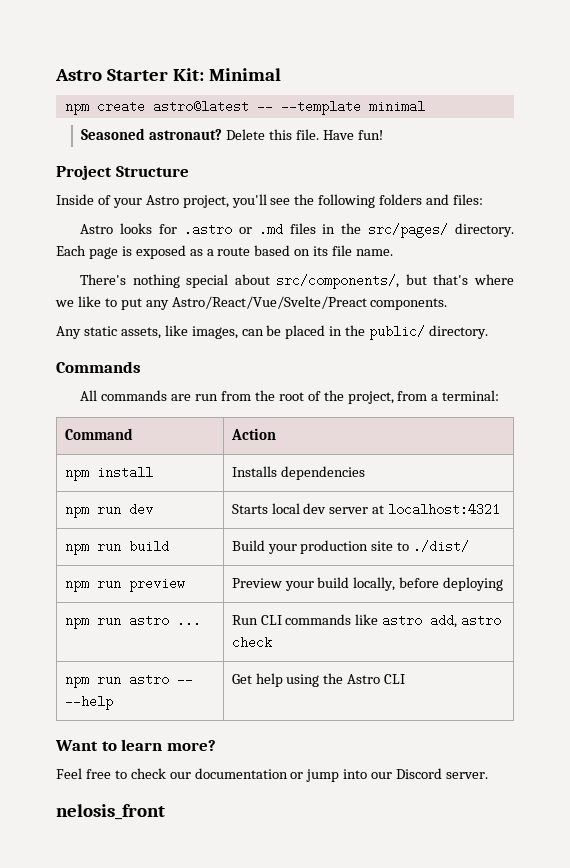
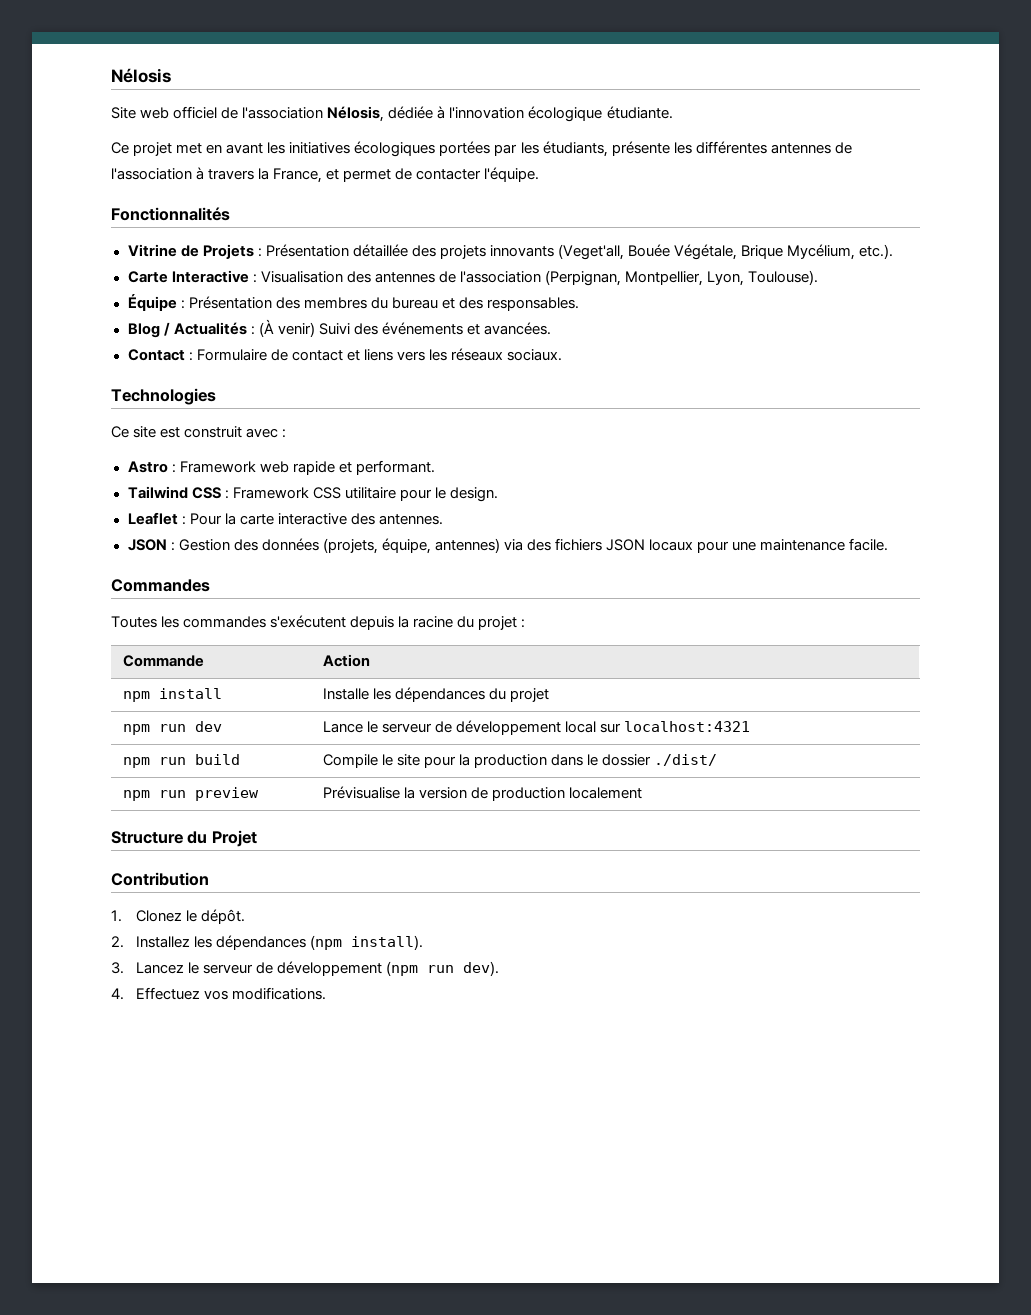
[55,68,281,81] [64,100,425,115] [81,128,383,140] [56,165,189,180] [56,194,484,208] [80,223,515,238] [56,245,394,259] [80,274,514,289] [55,296,448,310] [56,325,489,340] [56,361,141,373] [80,390,500,404] [64,428,133,440] [230,428,276,440] [64,466,153,481] [231,466,365,480] [64,503,153,518] [231,503,501,516] [64,540,169,555] [231,540,470,554] [64,577,185,592] [231,577,504,591] [64,614,201,629] [231,614,502,628] [231,636,272,649] [64,673,193,688] [64,695,113,710] [231,673,406,687] [55,739,216,751] [56,768,489,782] [56,804,165,820] Astro Starter Kit: Minimal // npm create astro@latest -- --template minimal // Seasoned astronaut? Delete this file. Have fun! // Project Structure // Inside of your Astro project, you'll see the following folders and files: // Astro looks for .astro or .md files in the src/pages/ directory. Each page is exposed as a route based on its file name. // There's nothing special about src/components/, but that's where we like to put any Astro/React/Vue/Svelte/Preact components. // Any static assets, like images, can be placed in the public/ directory. // Commands // All commands are run from the root of the project, from a terminal: // Command | Action // npm install | Installs dependencies // npm run dev | Starts local dev server at localhost:4321 // npm run build | Build your production site to ./dist/ // npm run preview | Preview your build locally, before deploying // npm run astro ... | Run CLI commands like astro add, astro check // npm run astro -- --help | Get help using the Astro CLI // Want to learn more? // Feel free to check our documentation or jump into our Discord server. // nelosis_front -> [111,68,171,83] [111,106,673,122] [111,141,852,157] [111,167,540,183] [111,207,230,221] [127,244,894,260] [127,270,819,286] [127,294,579,311] [127,319,551,338] [127,348,563,361] [111,388,216,405] [111,426,287,438] [127,460,435,475] [127,486,498,502] [127,512,443,525] [127,538,889,554] [111,579,210,592] [111,615,526,630] [122,655,204,667] [322,654,370,667] [122,688,222,702] [322,687,549,702] [122,721,222,735] [322,720,751,735] [122,754,240,768] [322,754,718,768] [122,787,259,801] [322,786,642,801] [111,830,257,847] [111,872,209,886] [111,909,245,924] [111,935,423,950] [111,961,500,976] [111,987,326,1000] Nélosis // Site web officiel de l'association Nélosis, dédiée à l'innovation écologique étudiante. // Ce projet met en avant les initiatives écologiques portées par les étudiants, présente les différentes antennes de l'association à travers la France, et permet de contacter l'équipe. // Fonctionnalités // Vitrine de Projets : Présentation détaillée des projets innovants (Veget'all, Bouée Végétale, Brique Mycélium, etc.). // Carte Interactive : Visualisation des antennes de l'association (Perpignan, Montpellier, Lyon, Toulouse). // Équipe : Présentation des membres du bureau et des responsables. // Blog / Actualités : (À venir) Suivi des événements et avancées. // Contact : Formulaire de contact et liens vers les réseaux sociaux. // Technologies // Ce site est construit avec : // Astro : Framework web rapide et performant. // Tailwind CSS : Framework CSS utilitaire pour le design. // Leaflet : Pour la carte interactive des antennes. // JSON : Gestion des données (projets, équipe, antennes) via des fichiers JSON locaux pour une maintenance facile. // Commandes // Toutes les commandes s'exécutent depuis la racine du projet : // Commande | Action // npm install | Installe les dépendances du projet // npm run dev | Lance le serveur de développement local sur localhost:4321 // npm run build | Compile le site pour la production dans le dossier ./dist/ // npm run preview | Prévisualise la version de production localement // Structure du Projet // Contribution // 1. Clonez le dépôt. // 2. Installez les dépendances (npm install). // 3. Lancez le serveur de développement (npm run dev). // 4. Effectuez vos modifications.

